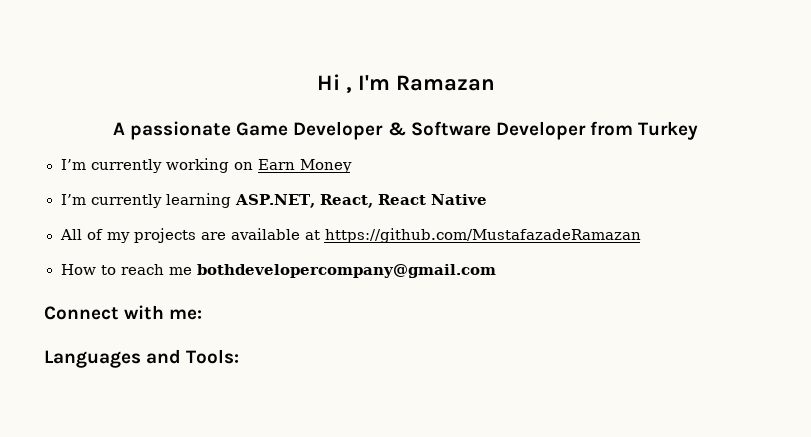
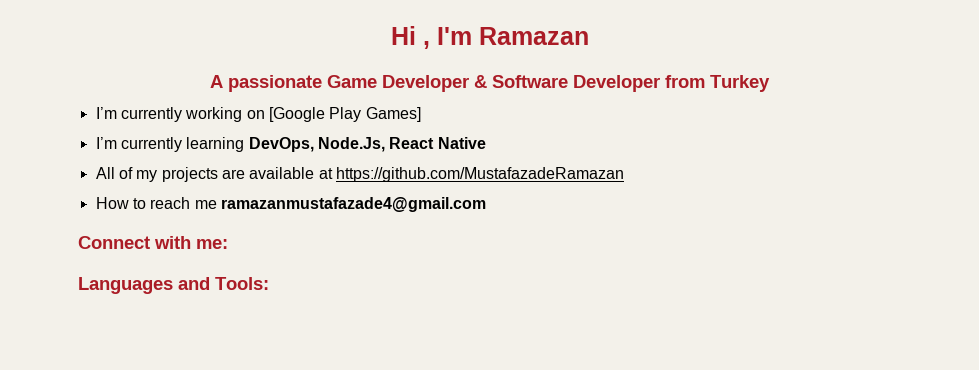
[257,159,352,173] Earn Money -> [268,107,421,122] [Google Play Games]
[234,194,374,208] ASP.NET, React, -> [248,137,385,152] DevOps, Node.Js,
[196,264,496,278] bothdevelopercompany@gmail.com -> [220,197,486,212] ramazanmustafazade4@gmail.com

